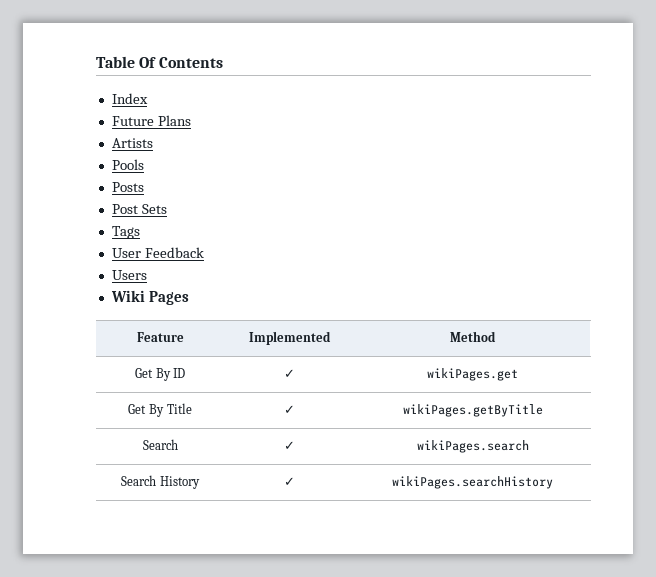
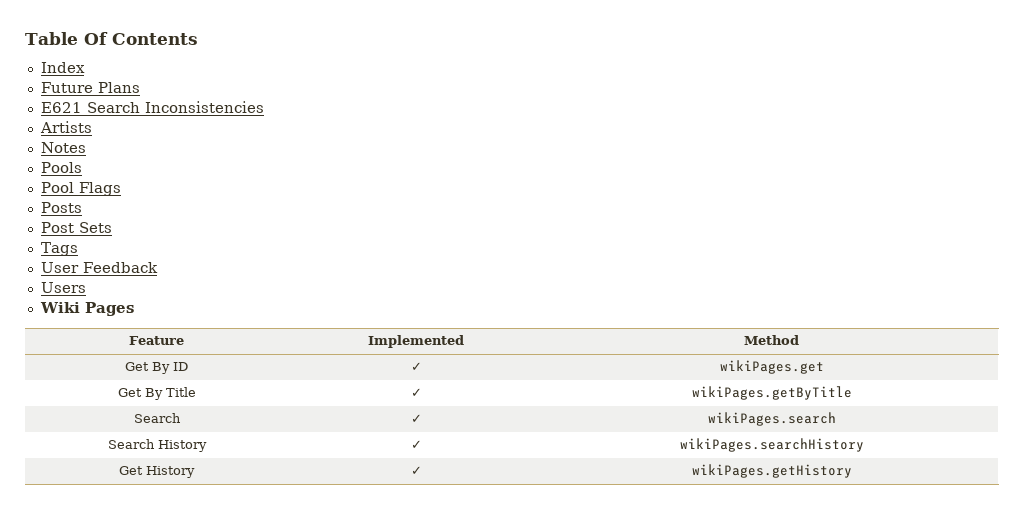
(191, 120) none -> [40,101,264,113] // E621 Search Inconsistencies
(153, 143) none -> [40,142,86,153] // Notes
(144, 164) none -> [40,182,121,196] // Pool Flags
(553, 482) none -> [119,466,195,478] [410,466,422,475] [691,464,852,478] // Get History | ✓ | wikiPages.getHistory

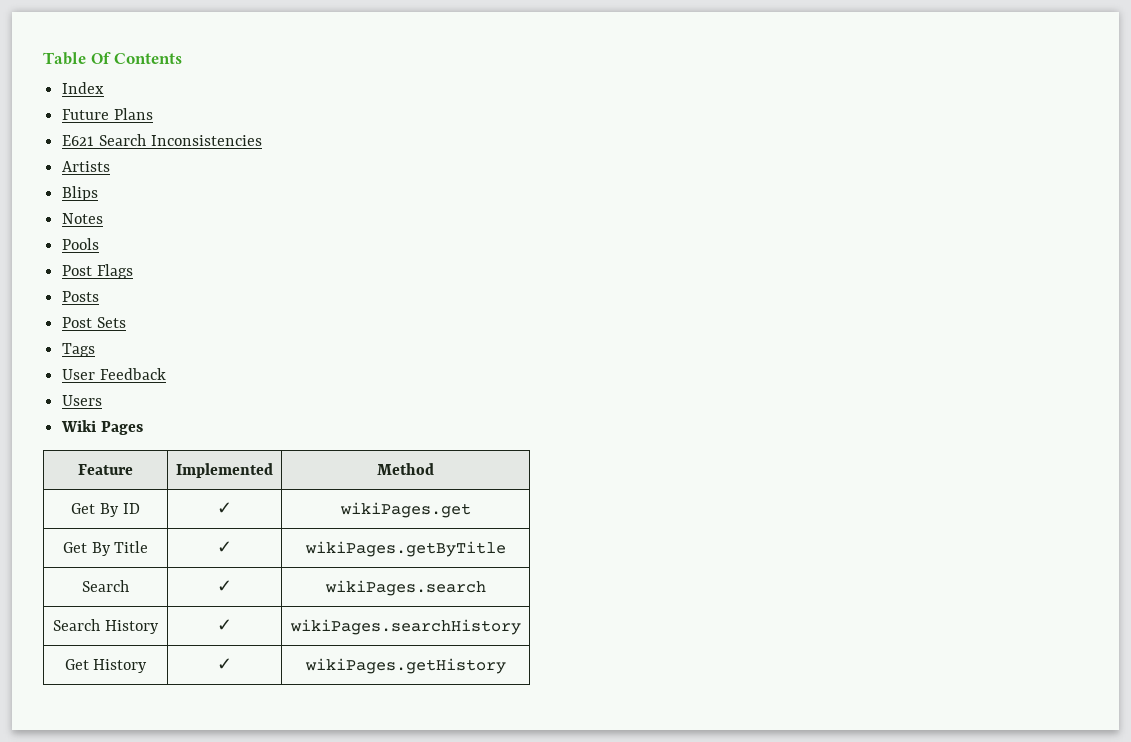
(92, 127) none -> [62,186,99,201] // Blips
[40,182,74,193] Pool -> [62,265,93,276] Post

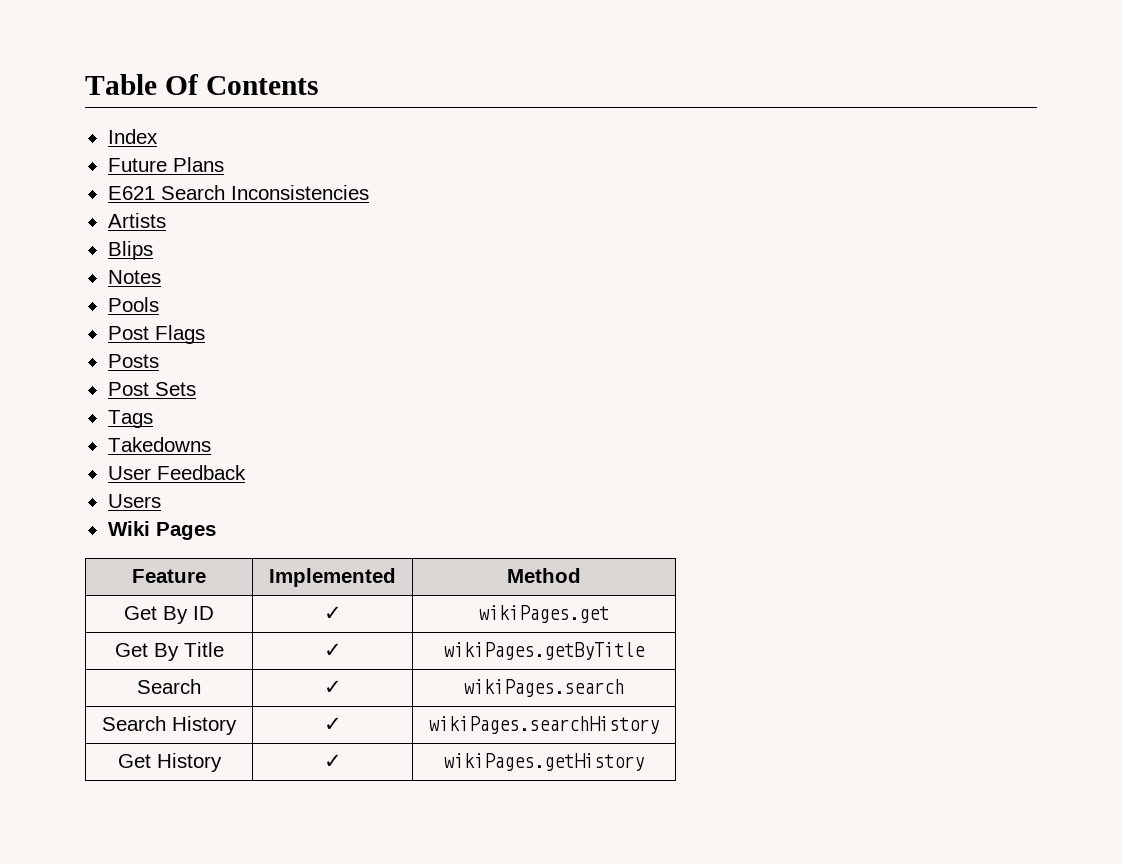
(96, 350) none -> [107,437,211,452] // Takedowns

